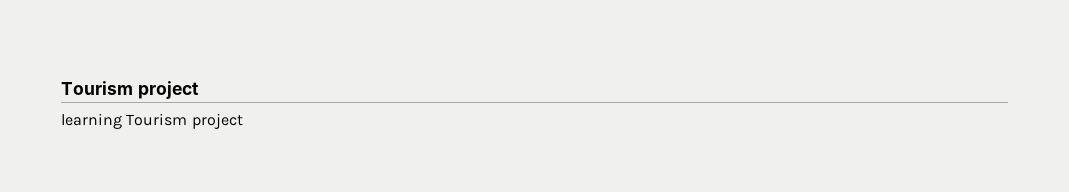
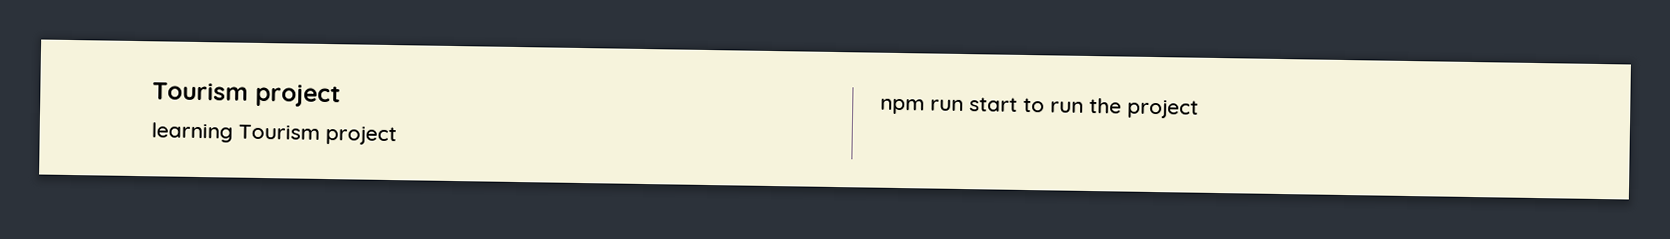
(243, 121) none -> [880,97,1199,119] // npm run start to run the project

